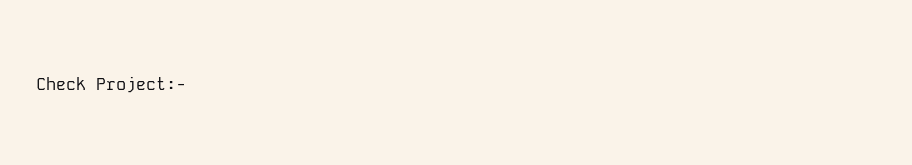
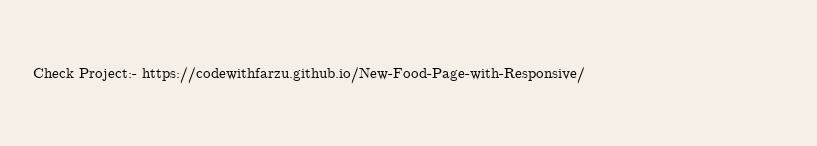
(186, 84) none -> [142,66,585,84] https://codewithfarzu.github.io/New-Food-Page-with-Responsive/

